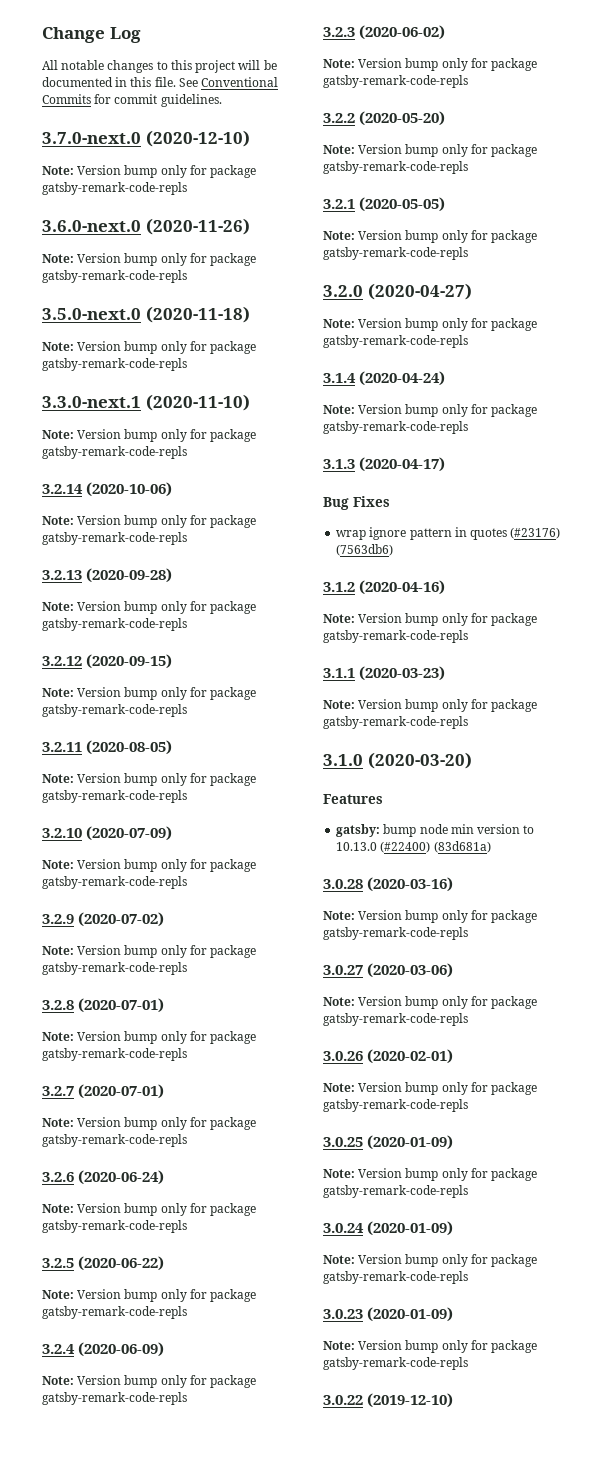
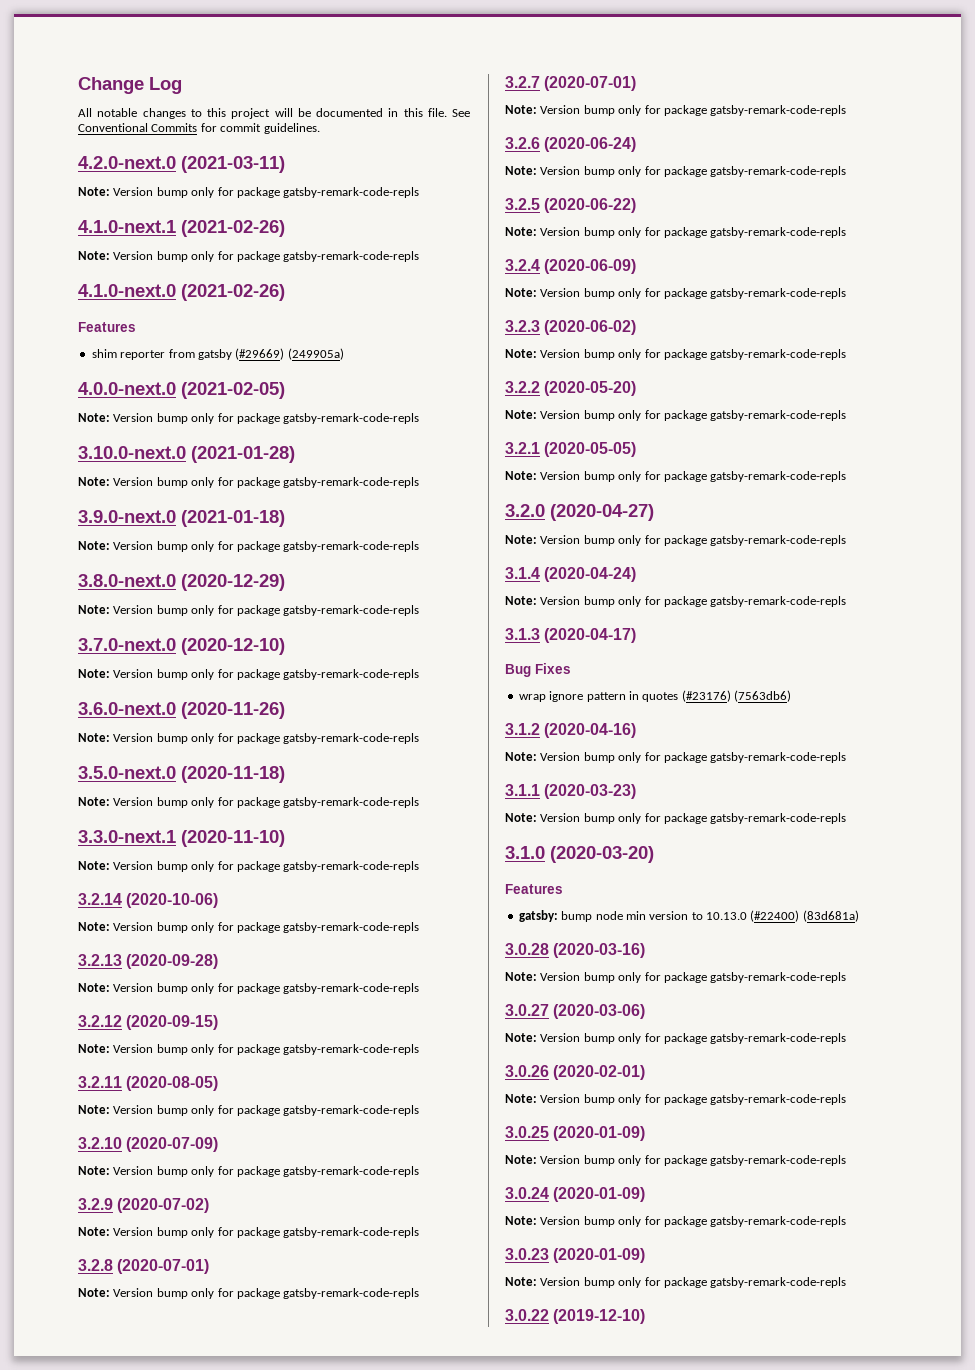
(222, 100) none -> [78,156,285,173] [78,187,420,198] [78,220,285,237] [78,251,420,262] [78,284,285,301] [78,322,136,332] [91,348,344,360] [78,382,285,399] [78,413,420,424] [78,446,295,463] [78,477,420,488] [78,510,285,527] [78,541,420,552] [78,574,285,591] [78,605,420,616] // 4.2.0-next.0 (2021-03-11) // Note: Version bump only for package gatsby-remark-code-repls // 4.1.0-next.1 (2021-02-26) // Note: Version bump only for package gatsby-remark-code-repls // 4.1.0-next.0 (2021-02-26) // Features // shim reporter from gatsby (#29669) (249905a) // 4.0.0-next.0 (2021-02-05) // Note: Version bump only for package gatsby-remark-code-repls // 3.10.0-next.0 (2021-01-28) // Note: Version bump only for package gatsby-remark-code-repls // 3.9.0-next.0 (2021-01-18) // Note: Version bump only for package gatsby-remark-code-repls // 3.8.0-next.0 (2020-12-29) // Note: Version bump only for package gatsby-remark-code-repls

